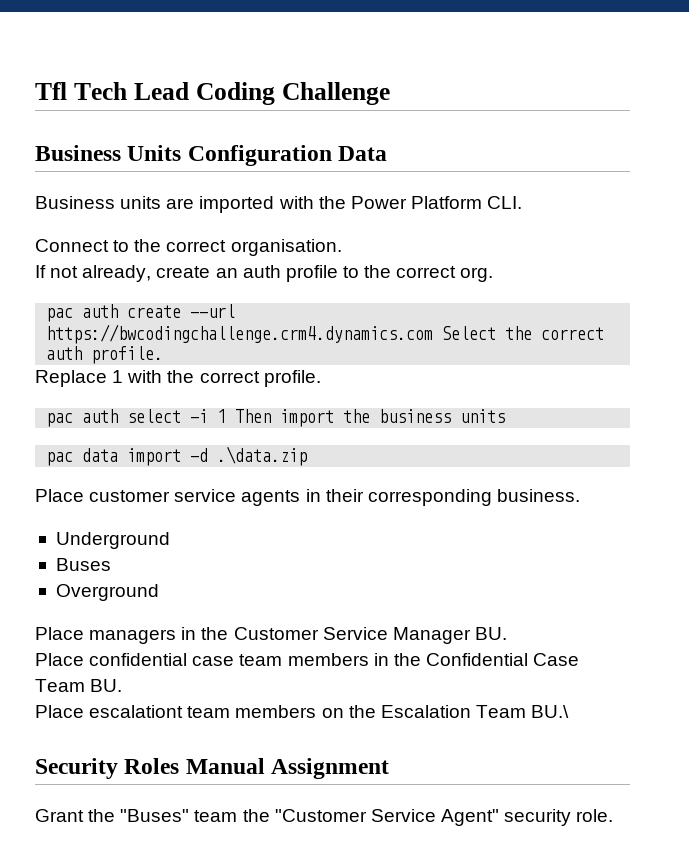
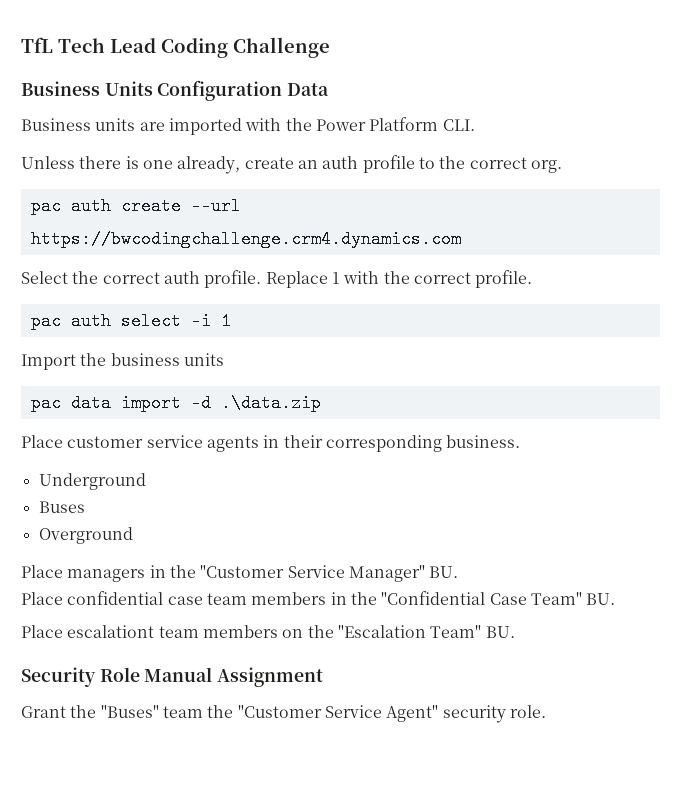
[35,82,67,100] Tfl -> [21,37,53,53] TfL
[35,239,342,256] [35,265,79,278] Connect to the correct organisation. // If not -> [21,156,173,169] Unless there is one
(434, 334) none -> (461, 239) //
(164, 355) // -> (262, 279) none
[235,409,335,427] Then import -> [21,354,76,370] // Import
[233,627,471,644] Customer Service Manager -> [200,565,425,582] "Customer Service Manager"
[425,653,580,666] [35,679,85,692] Confidential Case Team -> [381,591,582,605] "Confidential Case Team"
[380,705,570,718] Escalation Team BU.\ -> [337,625,515,638] "Escalation Team" BU.
[124,758,180,774] Roles -> [99,667,140,682] Role

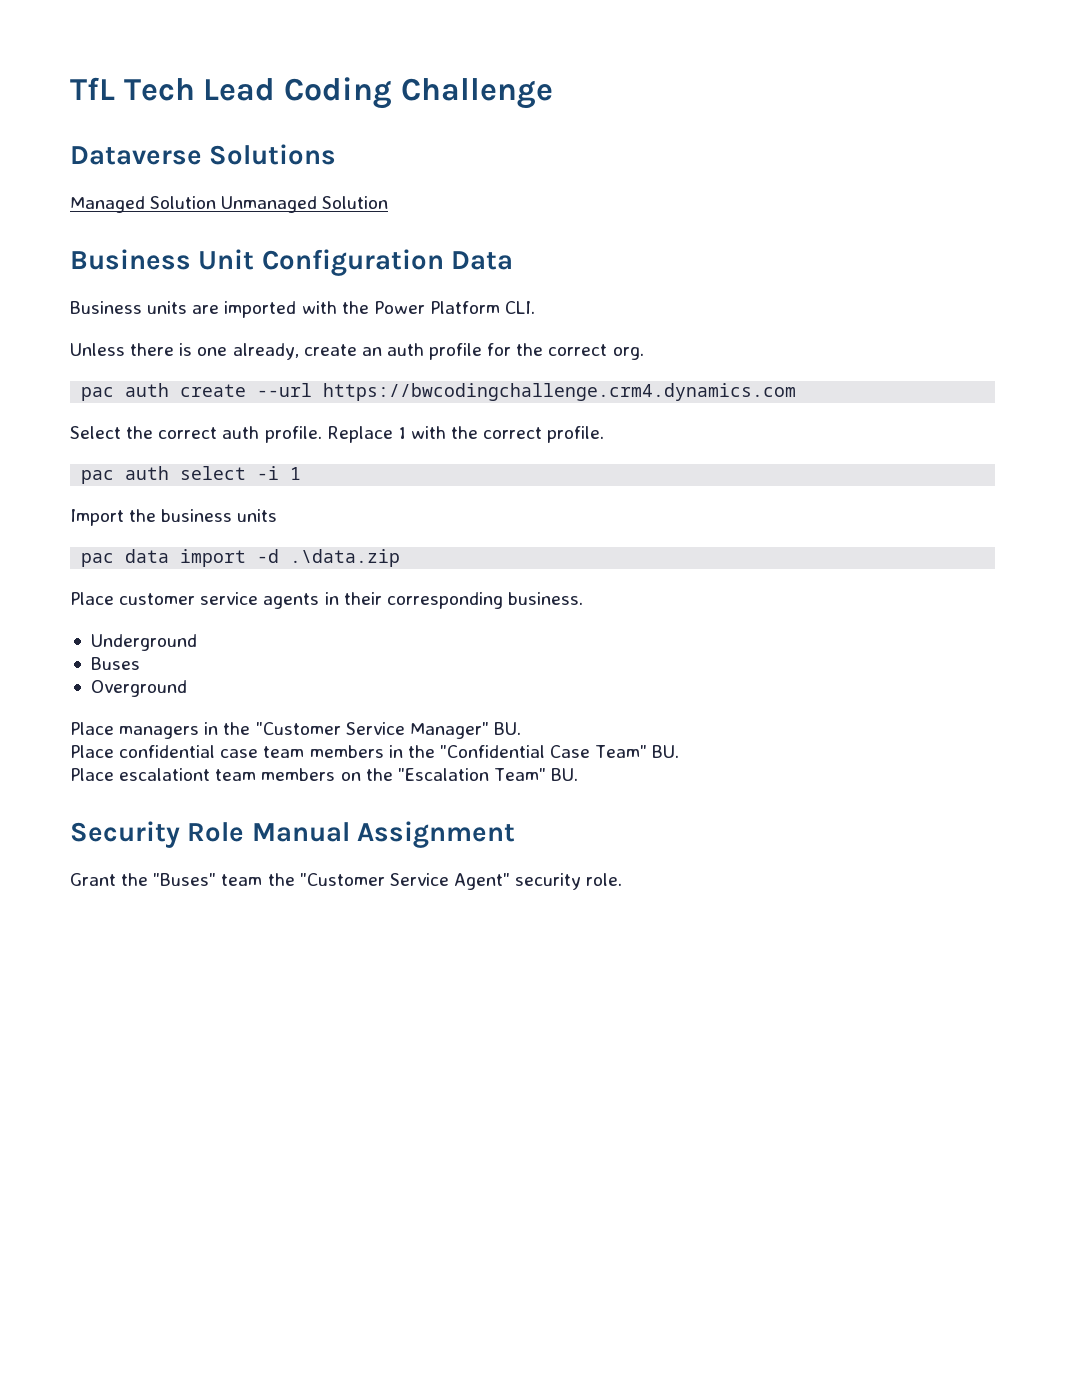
[21,81,153,96] // Business Units -> [70,144,337,165] [70,196,389,213] [70,249,255,270] // Dataverse Solutions // Managed Solution Unmanaged Solution // Business Unit
[418,157,435,169] to -> [487,343,512,356] for

